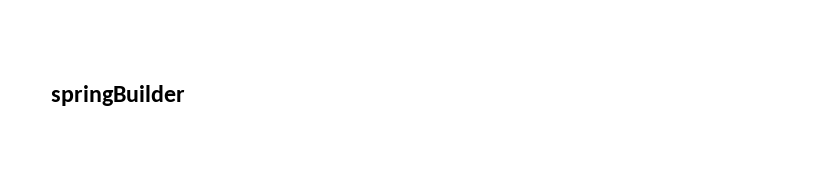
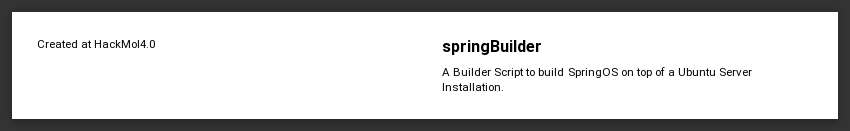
[51,85,185,106] springBuilder -> [37,40,156,48] [442,40,542,55] [442,67,753,78] [442,83,504,91] Created at HackMol4.0 // springBuilder // A Builder Script to build SpringOS on top of a Ubuntu Server Installation.

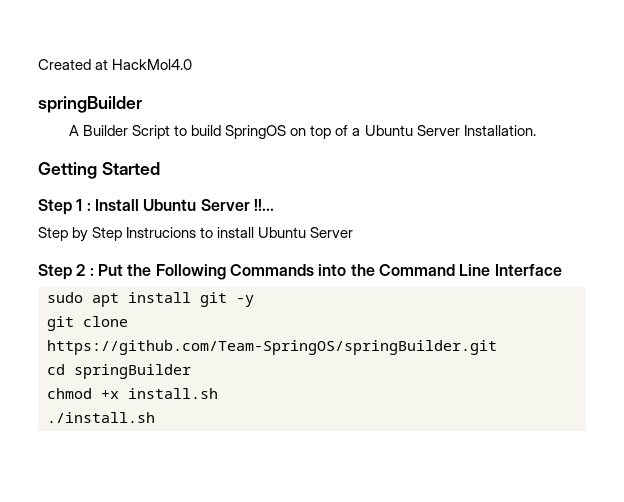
(504, 87) none -> [38,162,160,179] [38,199,274,215] [38,227,354,242] [38,264,562,280] [47,292,254,307] [47,316,128,331] [47,340,497,355] [47,364,191,379] [47,388,218,399] [47,412,155,423] // Getting Started // Step 1 : Install Ubuntu Server !!... // Step by Step Instrucions to install Ubuntu Server // Step 2 : Put the Following Commands into the Command Line Interface // sudo apt install git -y // git clone https://github.com/Team-SpringOS/springBuilder.git // cd springBuilder // chmod +x install.sh // ./install.sh

